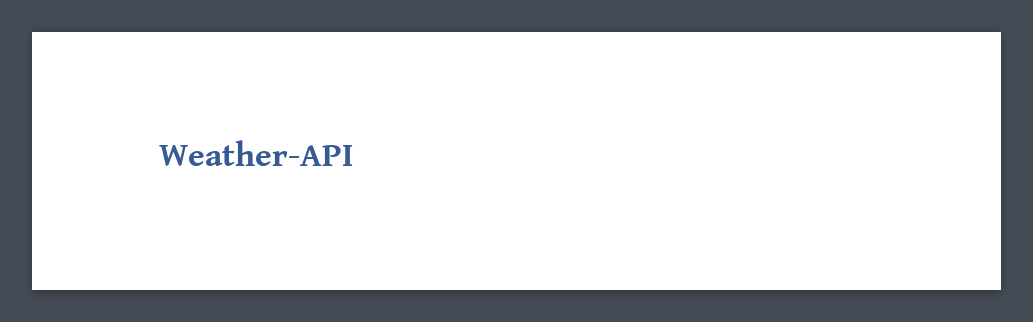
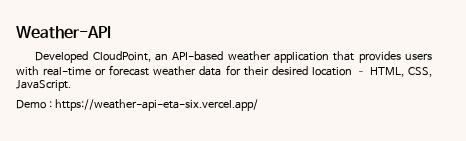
(353, 153) none -> [35,51,432,63] [16,65,432,77] [16,80,71,91] [16,99,258,111] // Developed CloudPoint, an API-based weather application that provides users with real-time or forecast weather data for their desired location – HTML, CSS, JavaScript. // Demo : https://weather-api-eta-six.vercel.app/

